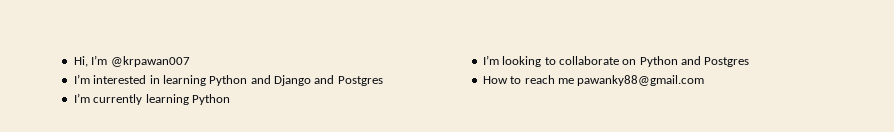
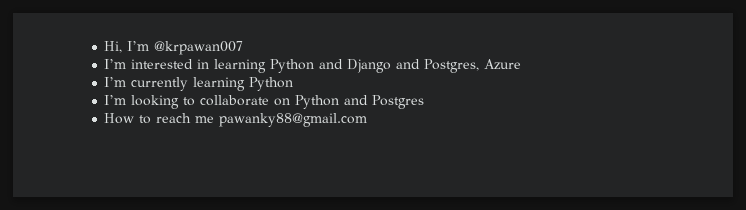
[337,76,383,86] Postgres -> [424,59,522,73] Postgres, Azure

